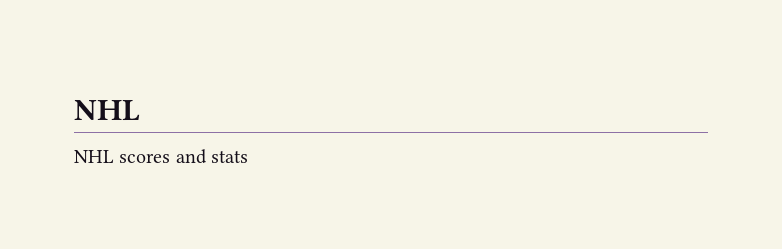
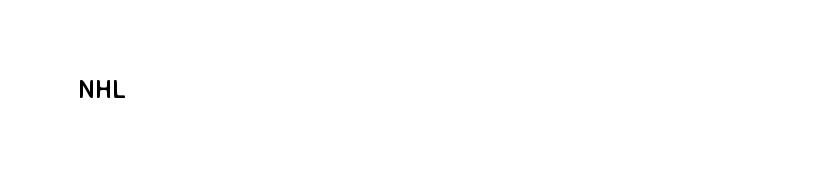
[74,100,140,121] [74,149,249,164] NHL // NHL scores and stats -> [78,80,126,98] NHL

